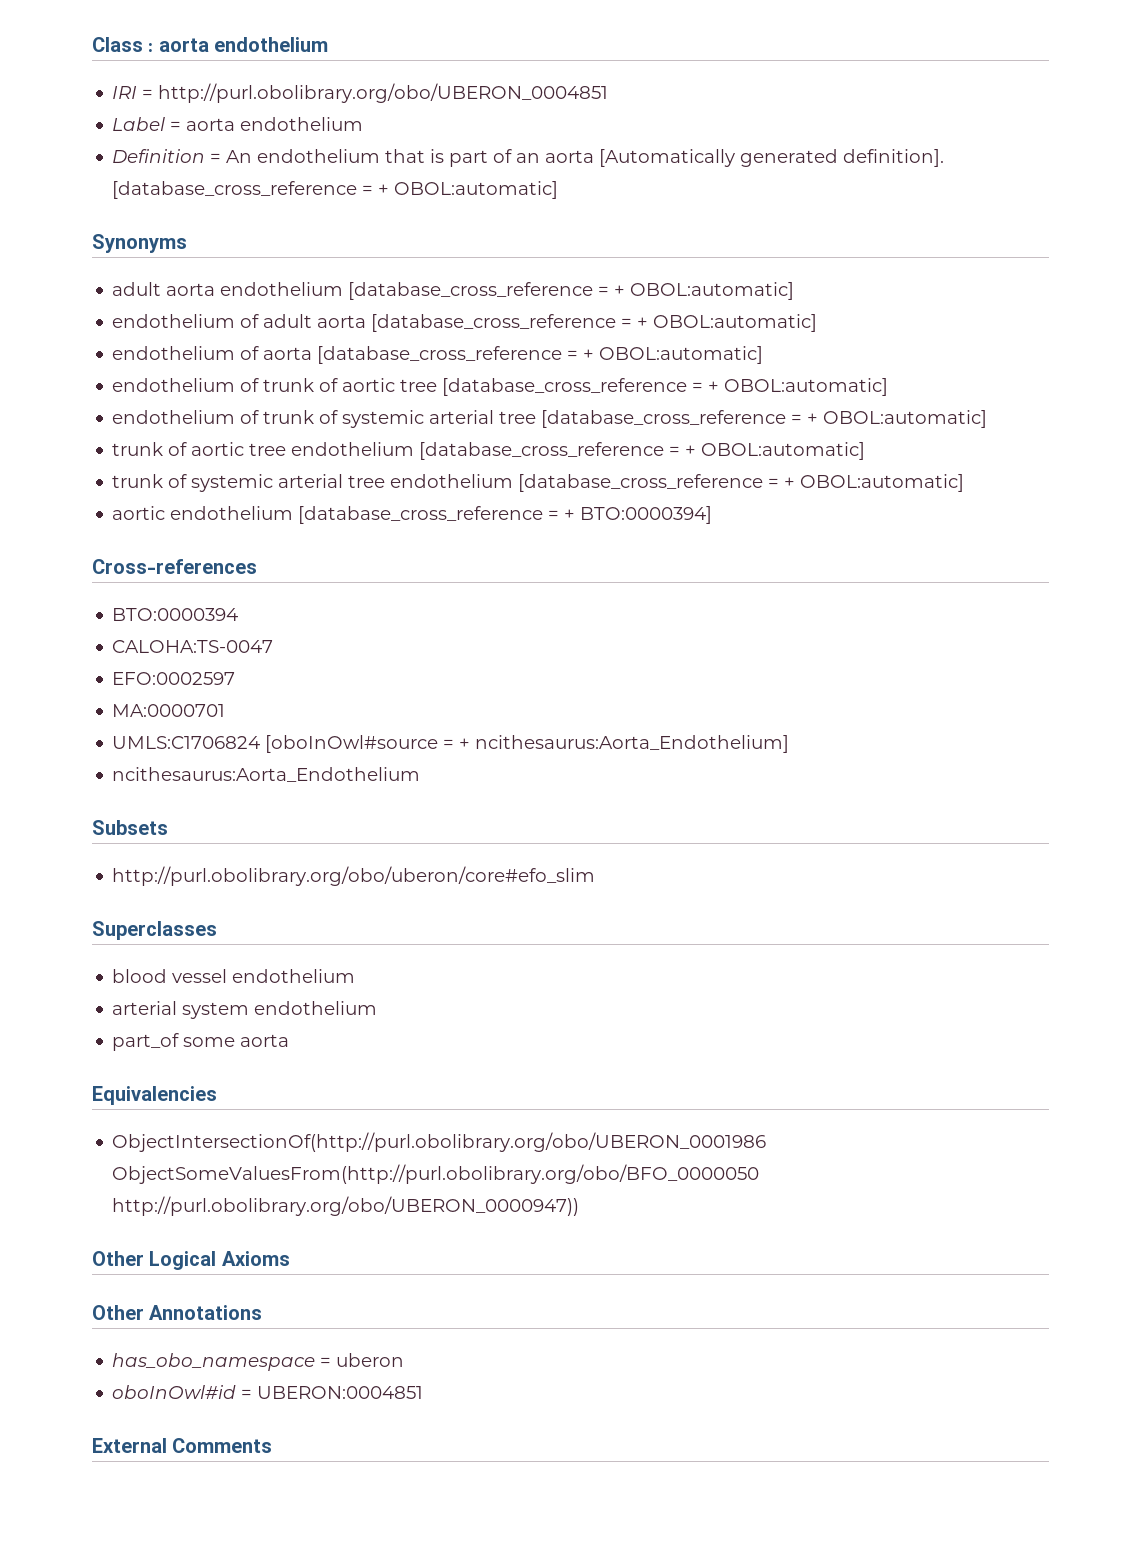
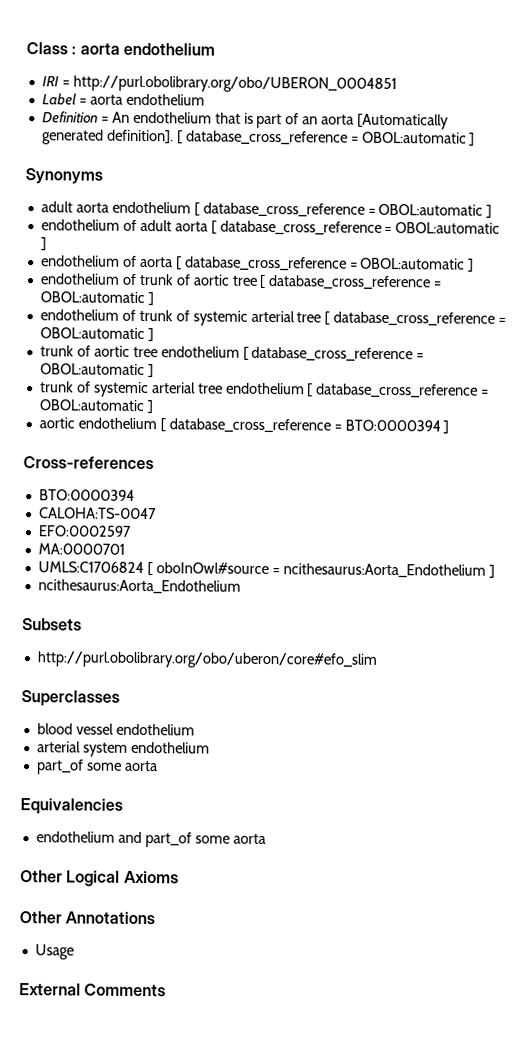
[112,181,559,199] [database_cross_reference = + OBOL:automatic] -> [176,130,476,146] [ database_cross_reference = OBOL:automatic ]
[348,282,795,300] [database_cross_reference = + OBOL:automatic] -> [193,202,493,218] [ database_cross_reference = OBOL:automatic ]
[371,314,818,332] [112,346,764,364] [database_cross_reference = + OBOL:automatic] // endothelium of aorta [database_cross_reference = + OBOL:automatic] -> [210,220,501,235] [40,237,47,251] [40,255,475,272] [ database_cross_reference = OBOL:automatic ] // endothelium of aorta [ database_cross_reference = OBOL:automatic ]
[442,378,889,396] [database_cross_reference = + OBOL:automatic] -> [259,274,442,290] [39,291,154,306] [ database_cross_reference = OBOL:automatic ]
[541,410,988,428] [database_cross_reference = + OBOL:automatic] -> [324,311,507,326] [39,327,154,342] [ database_cross_reference = OBOL:automatic ]
[419,442,866,460] [database_cross_reference = + OBOL:automatic] -> [242,346,425,362] [39,363,154,378] [ database_cross_reference = OBOL:automatic ]
[518,474,965,492] [112,506,713,524] [database_cross_reference = + OBOL:automatic] // aortic endothelium [database_cross_reference = + BTO:0000394] -> [307,383,490,398] [38,399,154,414] [38,417,450,434] [ database_cross_reference = OBOL:automatic ] // aortic endothelium [ database_cross_reference = BTO:0000394 ]
[265,735,790,753] [oboInOwl#source = + ncithesaurus:Aorta_Endothelium] -> [146,562,495,578] [ oboInOwl#source = ncithesaurus:Aorta_Endothelium ]
[112,1132,767,1152] [112,1164,760,1184] [112,1196,580,1216] ObjectIntersectionOf(http://purl.obolibrary.org/obo/UBERON_0001986 ObjectSomeValuesFrom(http://purl.obolibrary.org/obo/BFO_0000050 http://purl.obolibrary.org/obo/UBERON_0000947)) -> [35,831,266,848] endothelium and part_of some aorta
[112,1353,405,1371] [112,1385,424,1399] has_obo_namespace = uberon // oboInOwl#id = UBERON:0004851 -> [34,944,74,960] Usage

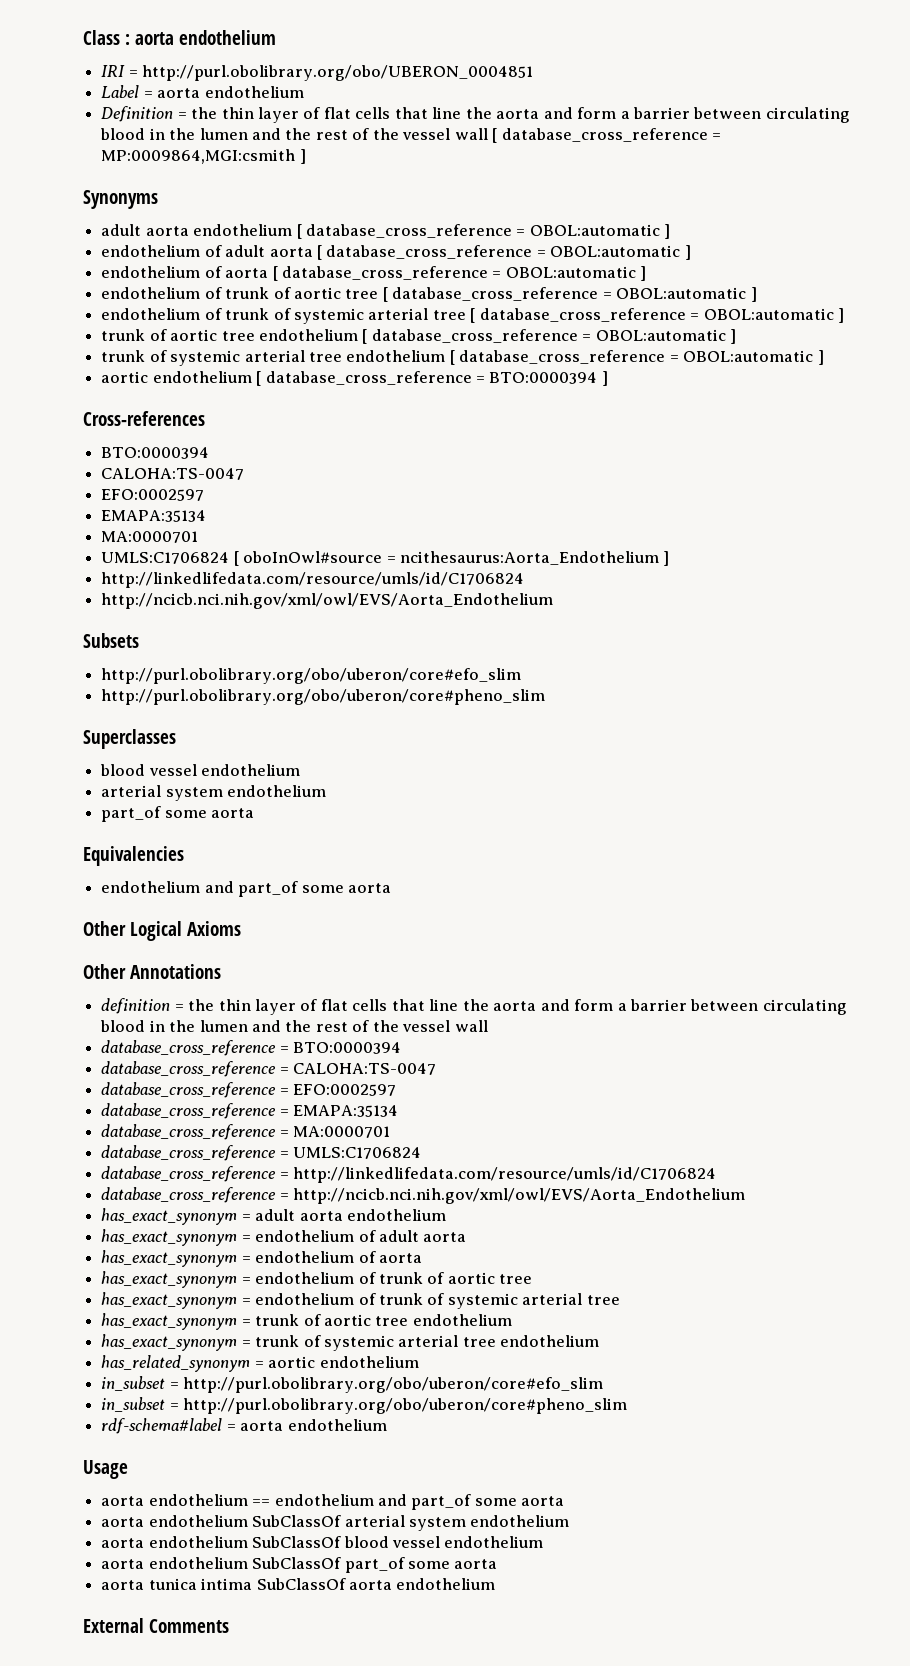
[111,111,450,130] [41,129,467,145] An endothelium that is part of an aorta [Automatically generated definition]. [ database_cross_reference = OBOL:automatic -> [191,107,850,123] [100,128,722,143] [101,149,296,164] the thin layer of flat cells that line the aorta and form a barrier between circulating blood in the lumen and the rest of the vessel wall [ database_cross_reference = MP:0009864,MGI:csmith
(132, 531) none -> [101,510,207,522] // EMAPA:35134
[37,579,241,594] ncithesaurus:Aorta_Endothelium -> [101,572,525,588] [101,593,554,609] http://linkedlifedata.com/resource/umls/id/C1706824 // http://ncicb.nci.nih.gov/xml/owl/EVS/Aorta_Endothelium
(377, 660) none -> [101,689,546,705] // http://purl.obolibrary.org/obo/uberon/core#pheno_slim
[34,944,74,960] Usage -> [101,998,847,1015] [100,1020,488,1032] [101,1040,402,1056] [101,1061,437,1077] [101,1082,397,1098] [101,1103,399,1119] [101,1124,391,1140] [101,1145,422,1161] [101,1166,717,1183] [101,1187,746,1204] [101,1208,446,1225] [101,1229,467,1246] [101,1250,422,1267] [101,1271,533,1288] [101,1292,620,1309] [101,1313,512,1330] [101,1334,600,1351] [101,1355,419,1372] [101,1376,604,1393] [101,1397,628,1414] [101,1418,387,1434] [83,1460,128,1479] [101,1494,565,1510] [101,1515,570,1531] [101,1536,544,1548] [101,1557,498,1573] [101,1578,496,1590] definition = the thin layer of flat cells that line the aorta and form a barrier between circulating blood in the lumen and the rest of the vessel wall // database_cross_reference = BTO:0000394 // database_cross_reference = CALOHA:TS-0047 // database_cross_reference = EFO:0002597 // database_cross_reference = EMAPA:35134 // database_cross_reference = MA:0000701 // database_cross_reference = UMLS:C1706824 // database_cross_reference = http://linkedlifedata.com/resource/umls/id/C1706824 // database_cross_reference = http://ncicb.nci.nih.gov/xml/owl/EVS/Aorta_Endothelium // has_exact_synonym = adult aorta endothelium // has_exact_synonym = endothelium of adult aorta // has_exact_synonym = endothelium of aorta // has_exact_synonym = endothelium of trunk of aortic tree // has_exact_synonym = endothelium of trunk of systemic arterial tree // has_exact_synonym = trunk of aortic tree endothelium // has_exact_synonym = trunk of systemic arterial tree endothelium // has_related_synonym = aortic endothelium // in_subset = http://purl.obolibrary.org/obo/uberon/core#efo_slim // in_subset = http://purl.obolibrary.org/obo/uberon/core#pheno_slim // rdf-schema#label = aorta endothelium // Usage // aorta endothelium == endothelium and part_of some aorta // aorta endothelium SubClassOf arterial system endothelium // aorta endothelium SubClassOf blood vessel endothelium // aorta endothelium SubClassOf part_of some aorta // aorta tunica intima SubClassOf aorta endothelium

